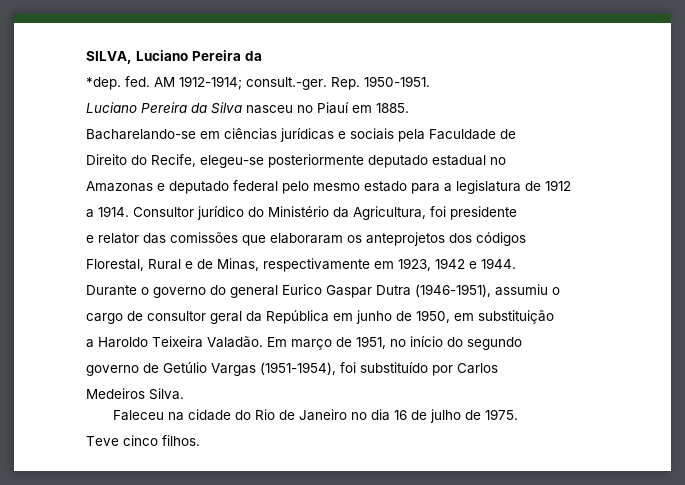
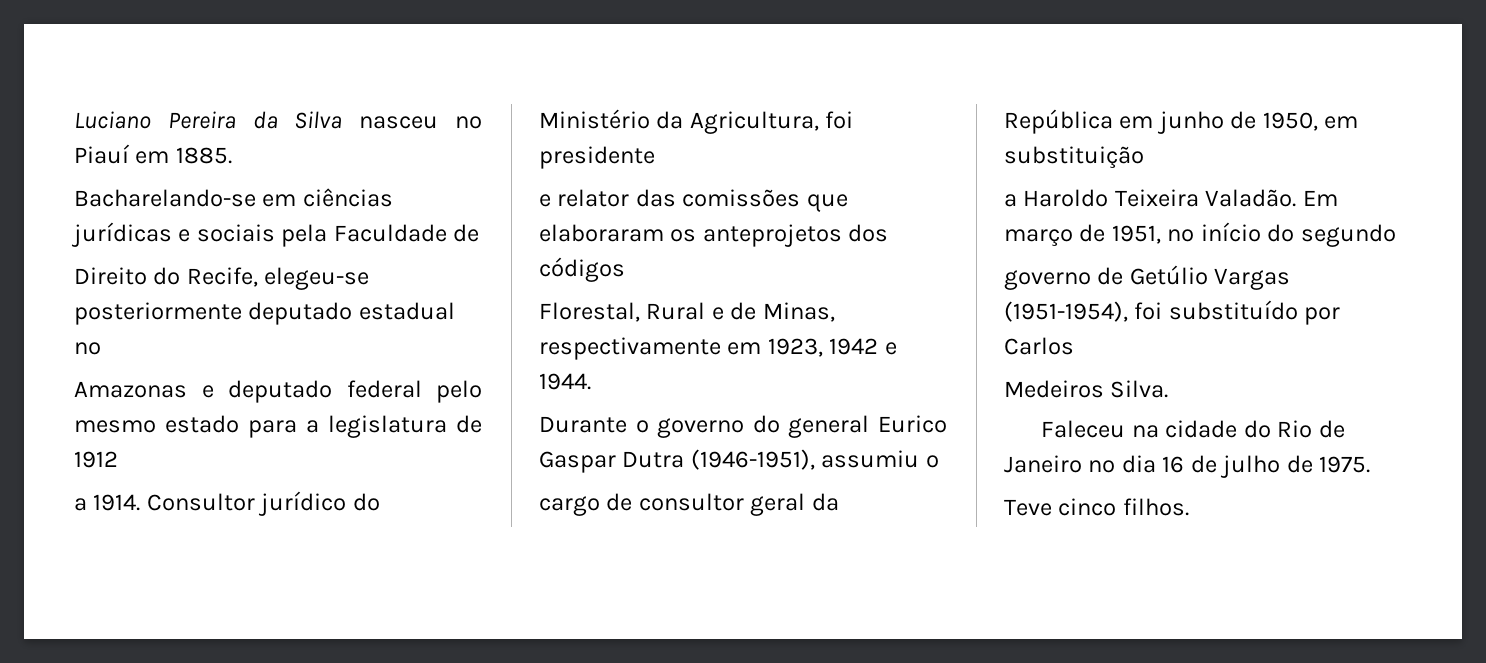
[86,50,262,64] [86,76,430,90] SILVA, Luciano Pereira da // *dep. fed. AM 1912-1914; consult.-ger. Rep. 1950-1951. // -> (74, 120) none

